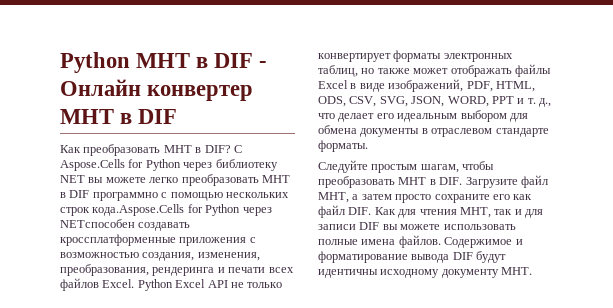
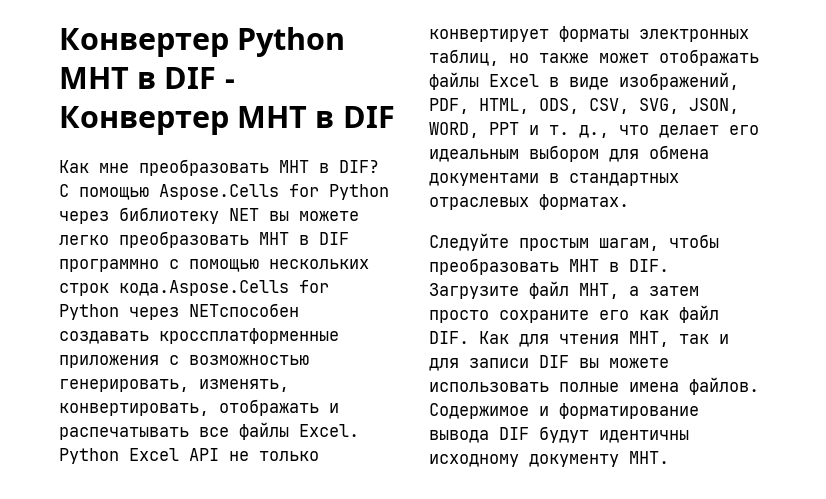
(60, 62) none -> [59,28,229,57] Конвертер
[60,79,254,101] Онлайн конвертер -> [59,106,229,135] Конвертер
(81, 149) none -> [99,163,129,173] мне
(242, 149) none -> [79,187,149,200] помощью
[142,252,260,261] [60,264,294,276] [60,278,99,291] создания, изменения, преобразования, рендеринга и печати всех файлов -> [59,379,289,392] [59,399,339,416] [59,422,289,440] генерировать, изменять, конвертировать, отображать и распечатывать все файлы
[360,128,549,137] [318,140,368,152] документы в отраслевом стандарте форматы. -> [429,173,679,186] [429,194,629,210] документами в стандартных отраслевых форматах.

